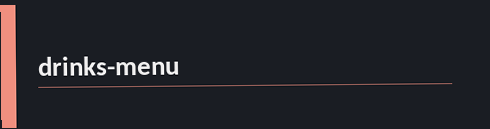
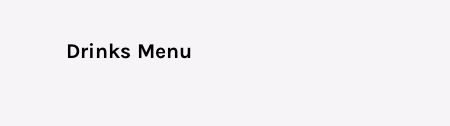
[37,55,180,76] drinks-menu -> [66,43,192,59] Drinks Menu

